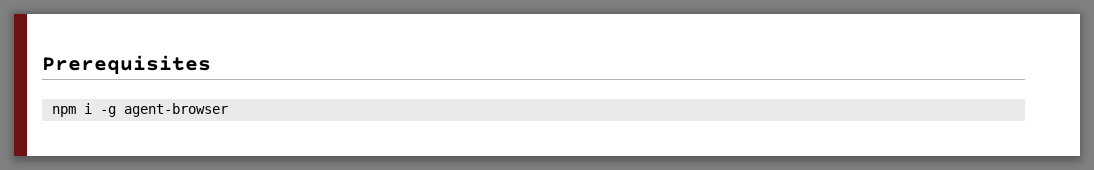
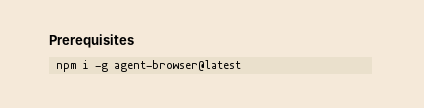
[124,103,229,117] agent-browser -> [113,60,241,72] agent-browser@latest

